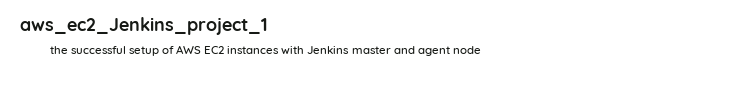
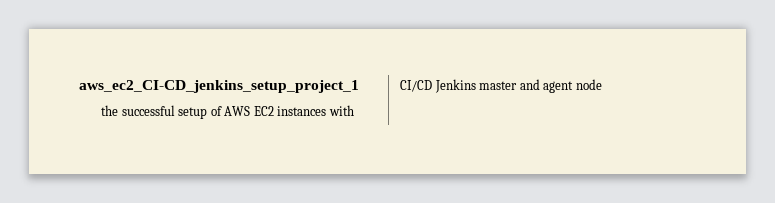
[20,17,268,35] aws_ec2_Jenkins_project_1 -> [79,80,359,93] aws_ec2_CI-CD_jenkins_setup_project_1
(305, 50) none -> [400,80,432,92] CI/CD

